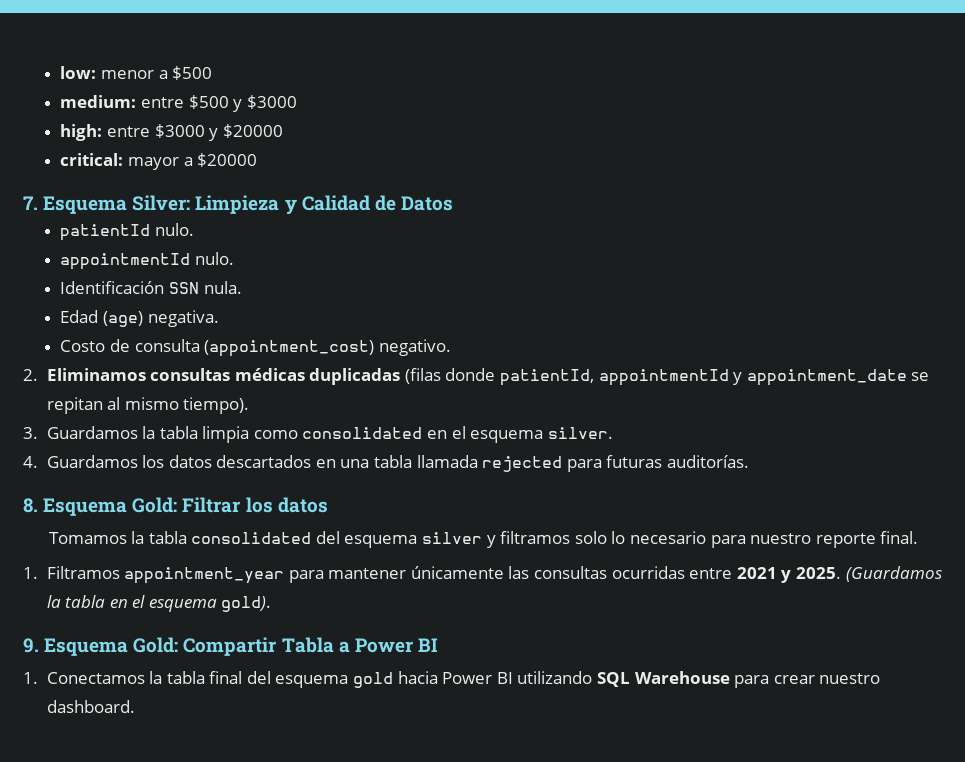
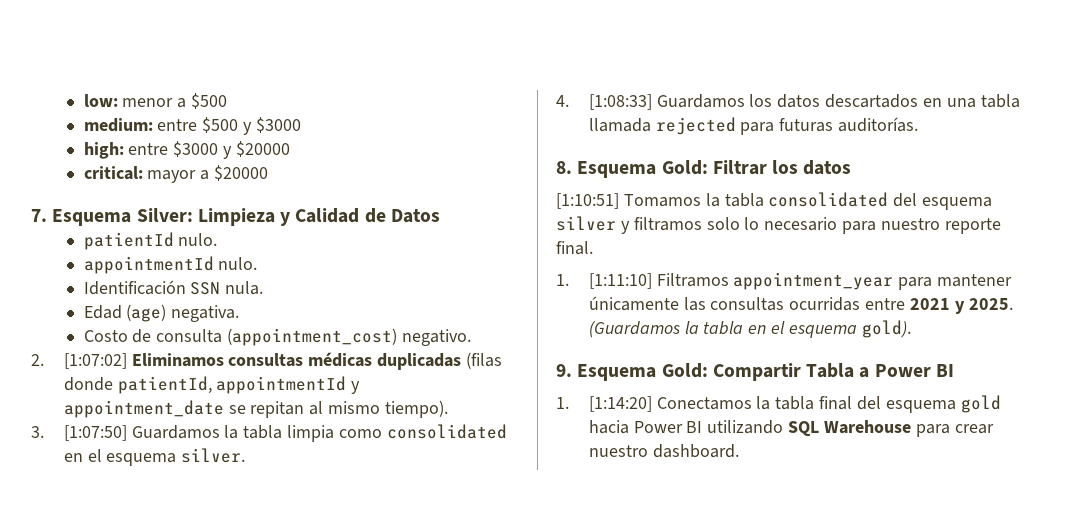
(38, 375) none -> [63,353,127,369] [1:07:02]
(38, 433) none -> [63,425,127,441] [1:07:50]
(38, 462) none -> [588,94,652,110] [1:08:33]
(328, 505) none -> [556,193,619,209] [1:10:51]
(38, 573) none -> [588,273,652,289] [1:11:10]
(38, 678) none -> [588,396,652,412] [1:14:20]

